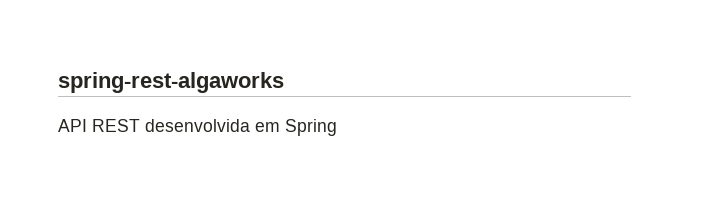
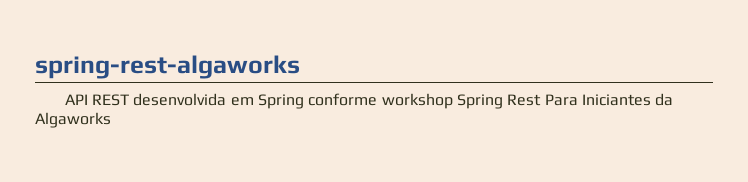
(337, 127) none -> [308,93,674,109] [35,112,111,128] conforme workshop Spring Rest Para Iniciantes da Algaworks

